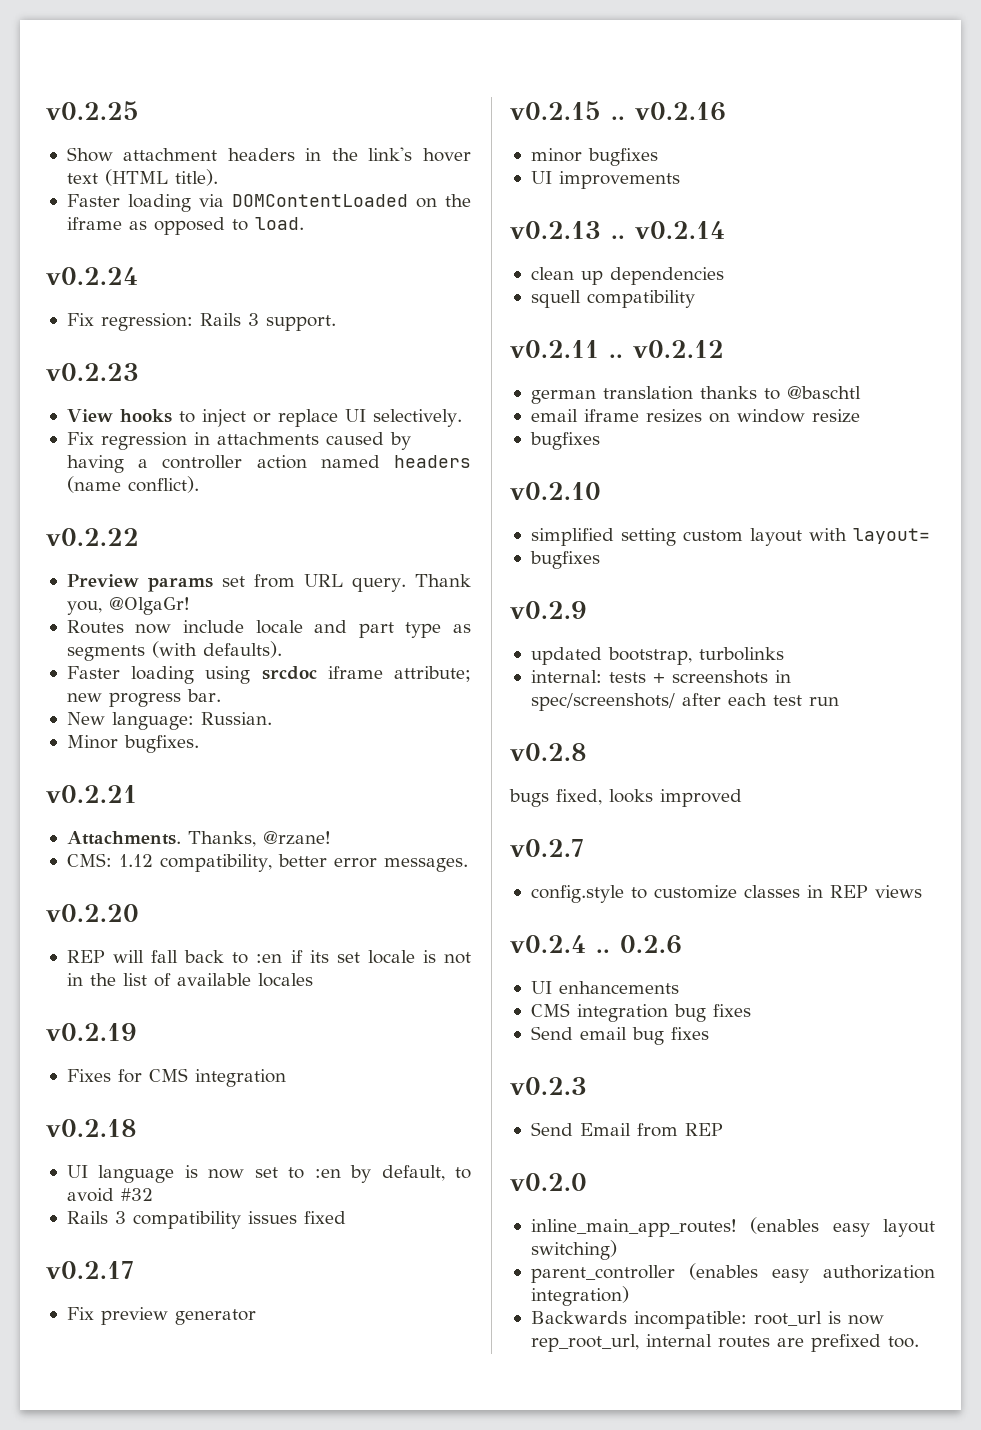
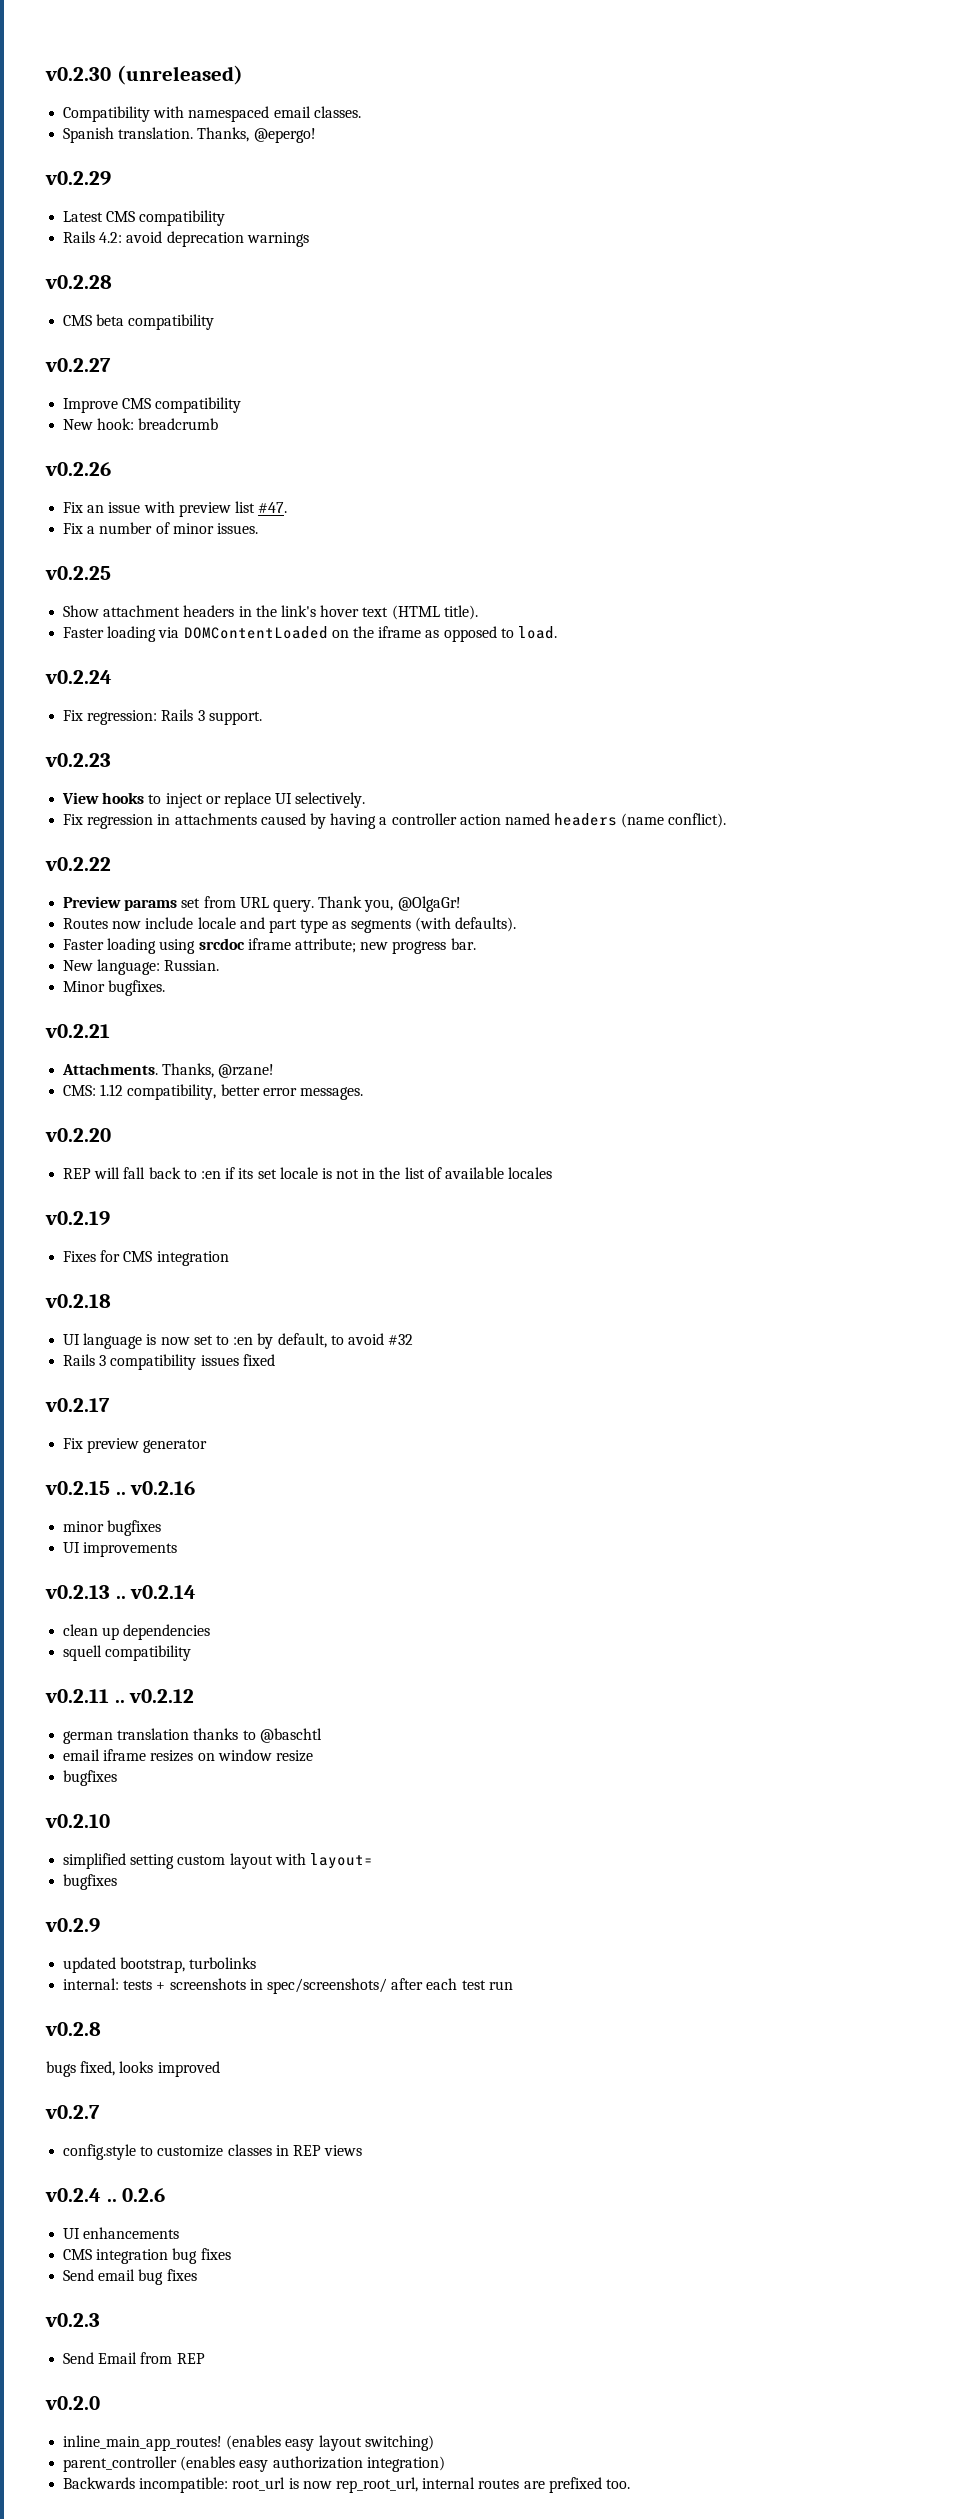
(46, 110) none -> [45,65,243,85] [63,106,361,122] [63,127,316,143] [45,171,111,186] [63,210,226,226] [63,231,309,247] [45,275,112,289] [63,314,215,330] [45,358,111,372] [63,397,242,413] [63,418,219,430] [45,462,111,476] [63,501,288,517] [63,522,258,534] v0.2.30 (unreleased) // Compatibility with namespaced email classes. // Spanish translation. Thanks, @epergo! // v0.2.29 // Latest CMS compatibility // Rails 4.2: avoid deprecation warnings // v0.2.28 // CMS beta compatibility // v0.2.27 // Improve CMS compatibility // New hook: breadcrumb // v0.2.26 // Fix an issue with preview list #47. // Fix a number of minor issues. //

